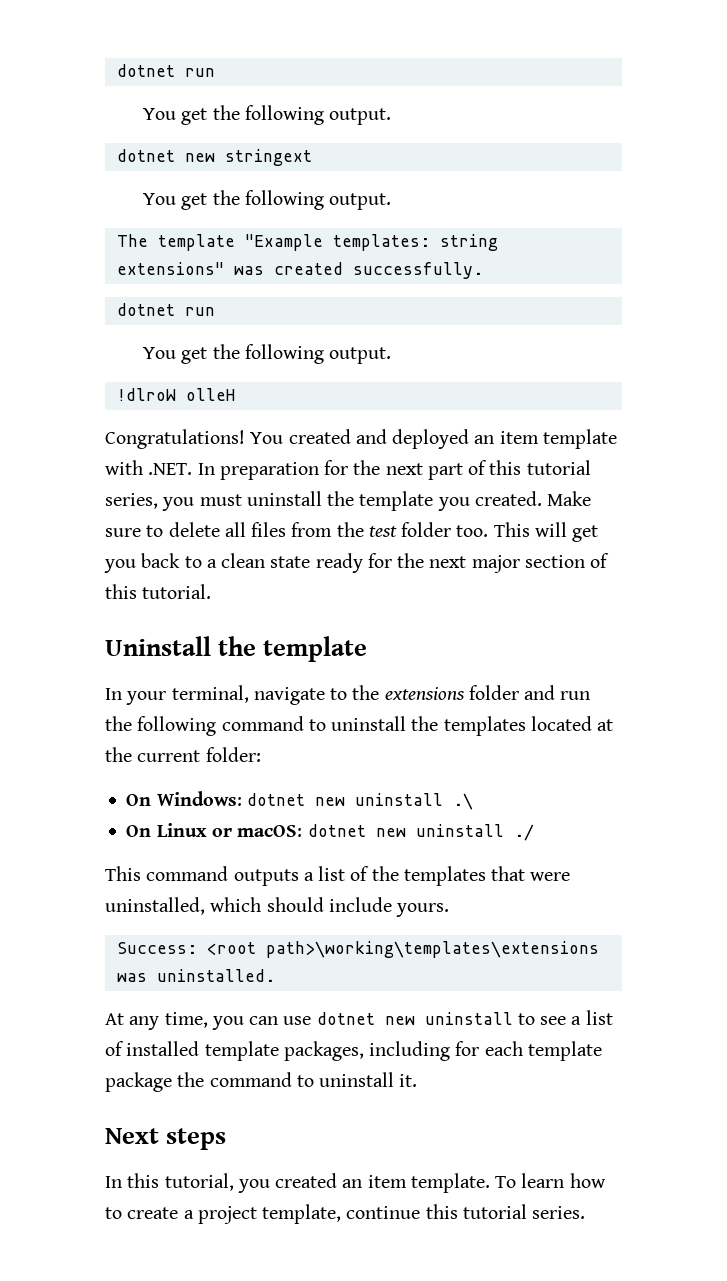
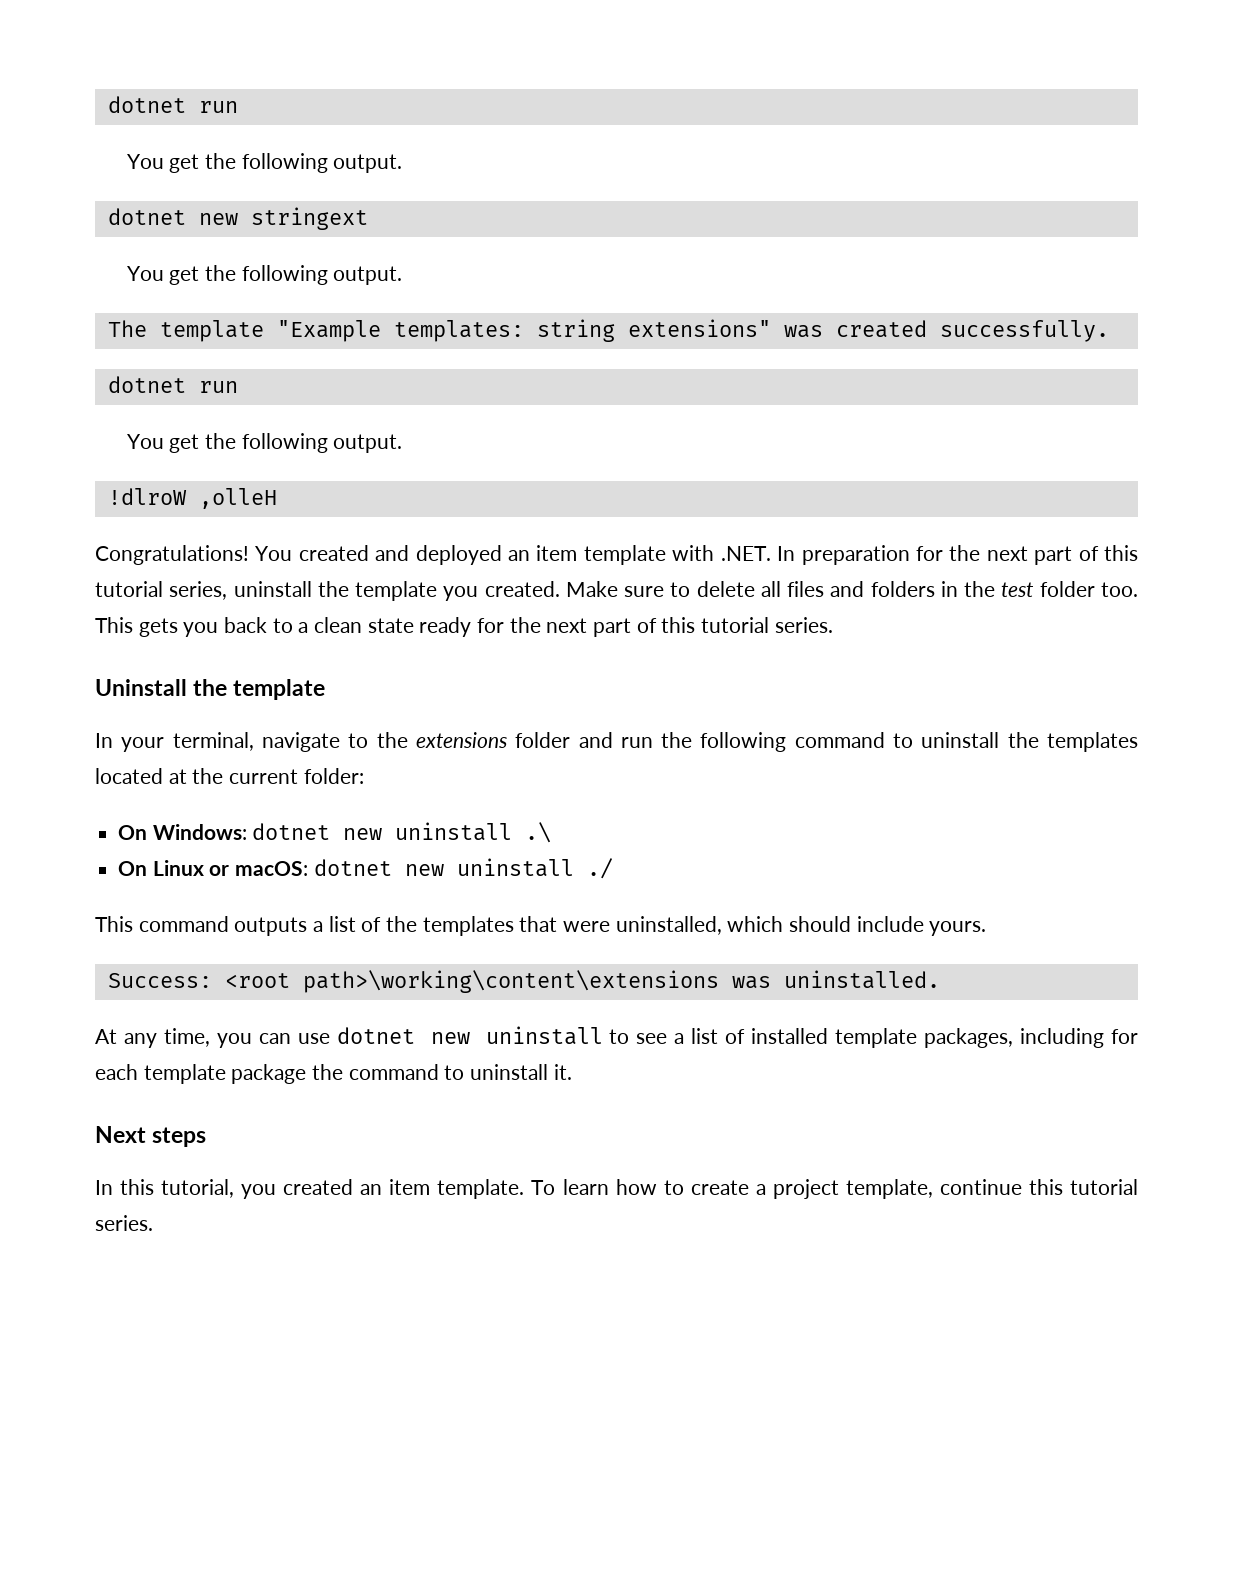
[185,388,235,401] olleH -> [198,488,277,509] ,olleH
[162,494,242,511] you must -> (228, 590) none
[291,522,333,537] from -> [830,581,958,597] and folders in
[534,522,599,542] will get -> [138,618,178,637] gets
[471,553,610,573] [105,584,212,599] major section of this tutorial. -> [593,617,833,637] part of this tutorial series.
[265,941,599,958] path>\working\templates\extensions -> [302,970,719,993] path>\working\content\extensions

